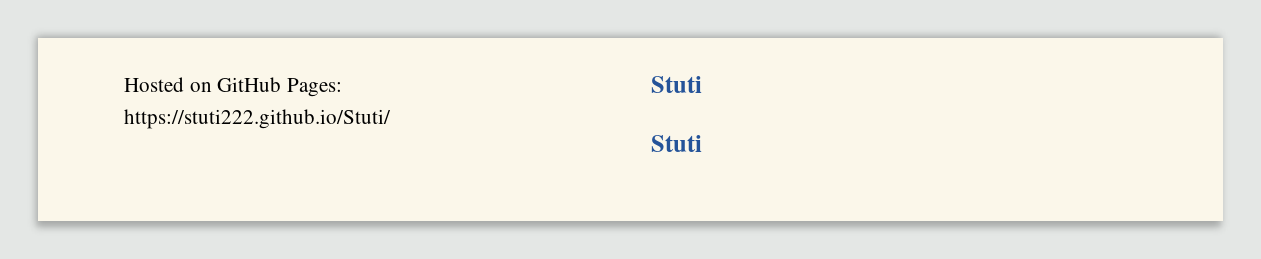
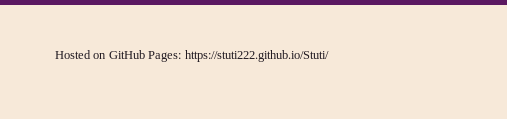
[651,76,702,93] [651,135,702,152] // Stuti // Stuti -> (329, 56) none

